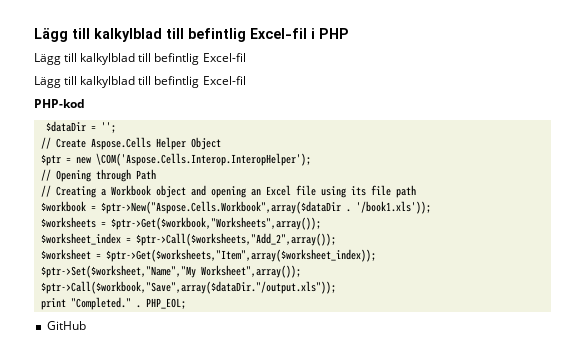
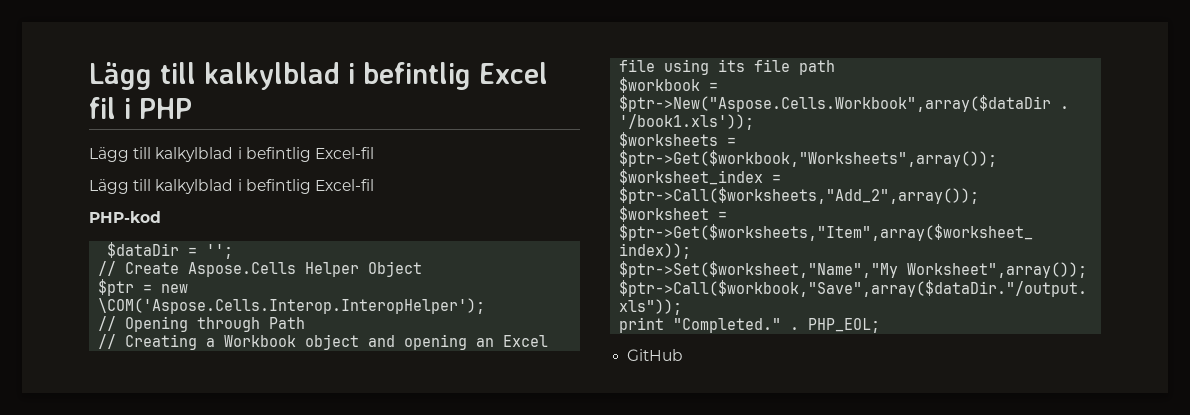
[34,28,307,42] Lägg till kalkylblad till befintlig Excel-fil -> [89,62,548,90] [89,97,116,119] Lägg till kalkylblad i befintlig Excel fil
[138,53,152,62] till -> [237,147,242,159] i
[138,76,152,85] till -> [237,179,242,191] i

